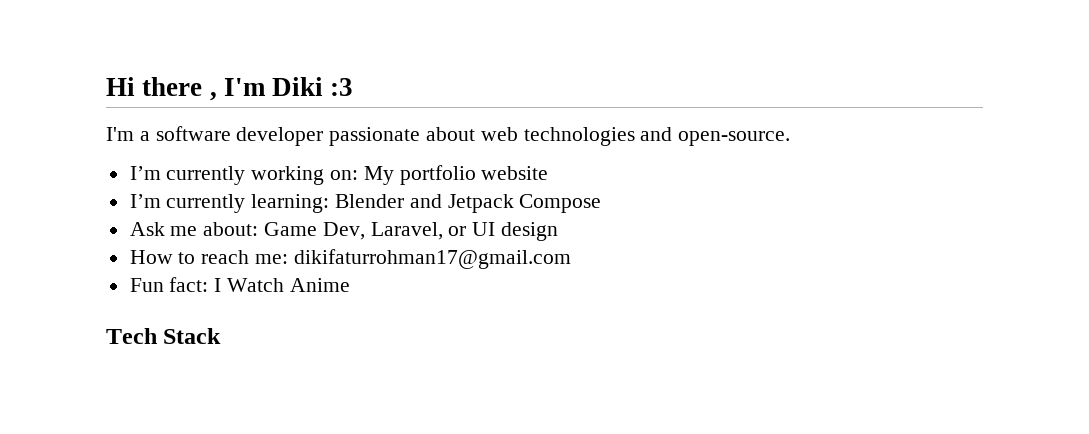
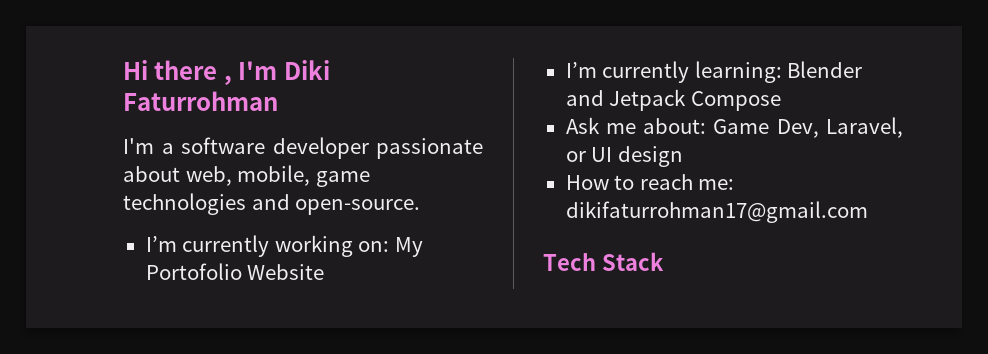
[330,78,354,96] :3 -> [123,91,278,111] Faturrohman
[480,127,518,141] web -> [185,165,370,187] web, mobile, game
[399,165,549,185] portfolio website -> [145,263,325,280] Portofolio Website
[129,277,350,292] // Fun fact: I Watch Anime -> (868, 212) none

